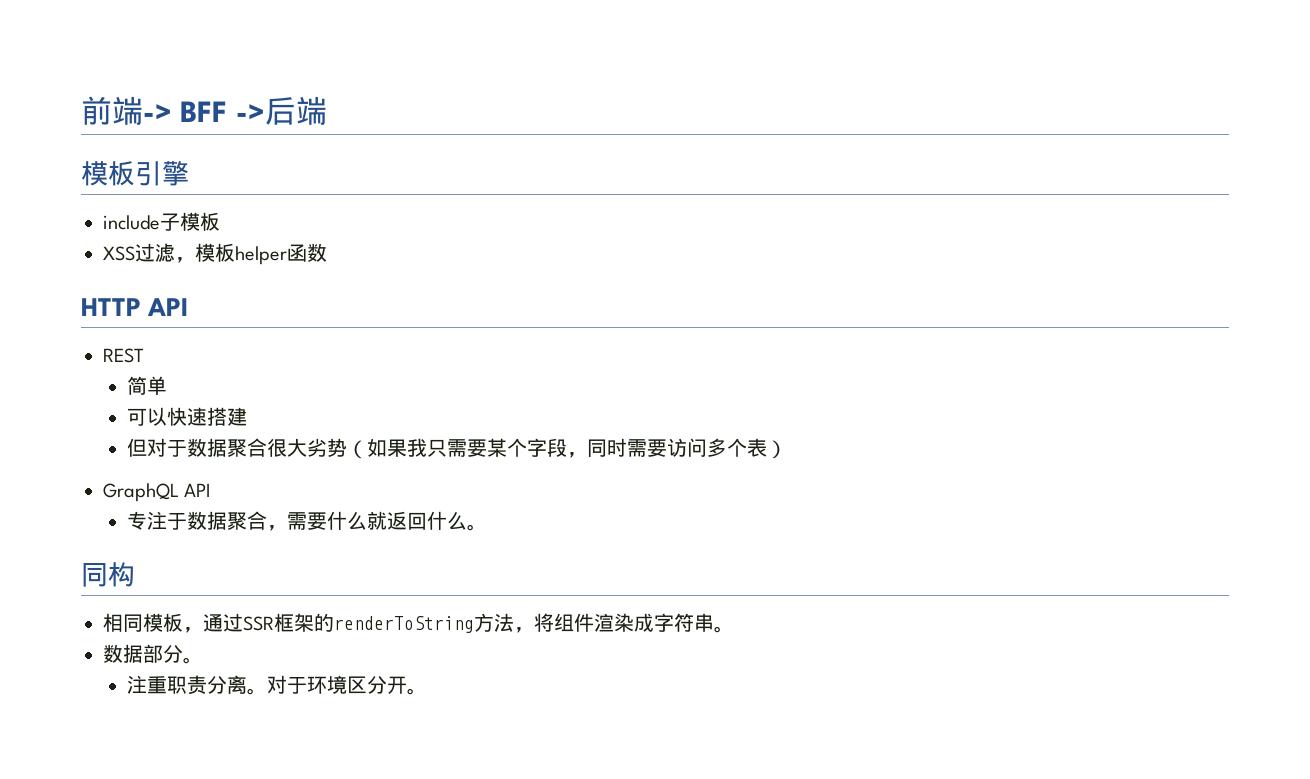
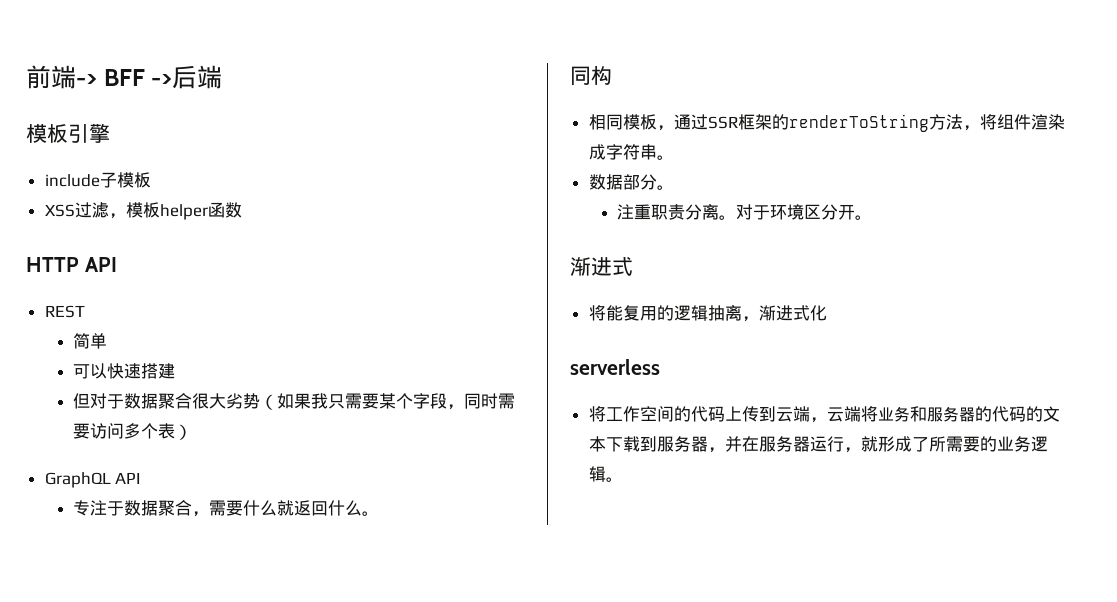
(427, 691) none -> [570,257,633,276] [588,305,827,322] [570,359,660,375] [588,406,1060,423] [588,436,1048,453] [588,466,623,482] // 渐进式 // 将能复用的逻辑抽离，渐进式化 // serverless // 将工作空间的代码上传到云端，云端将业务和服务器的代码的文本下载到服务器，并在服务器运行，就形成了所需要的业务逻辑。

